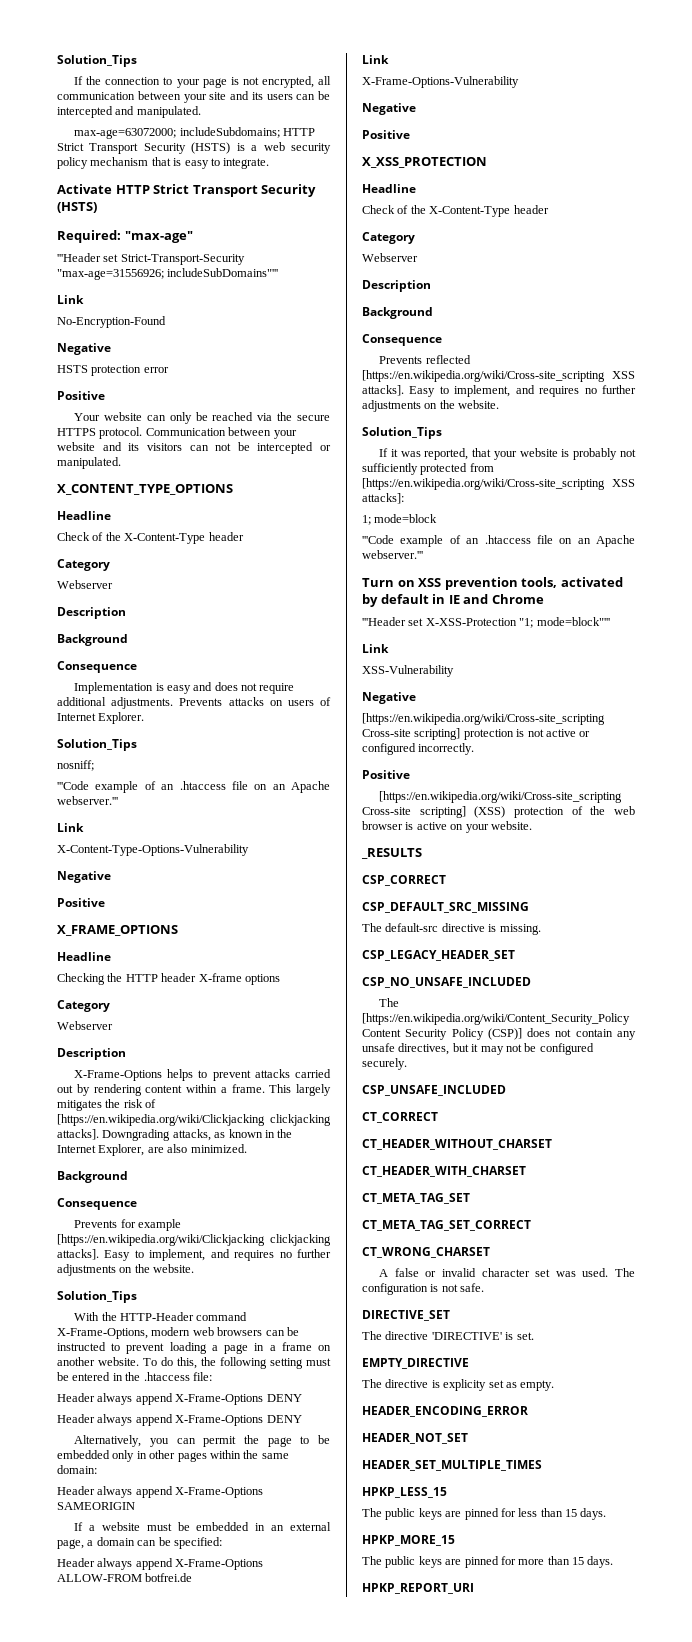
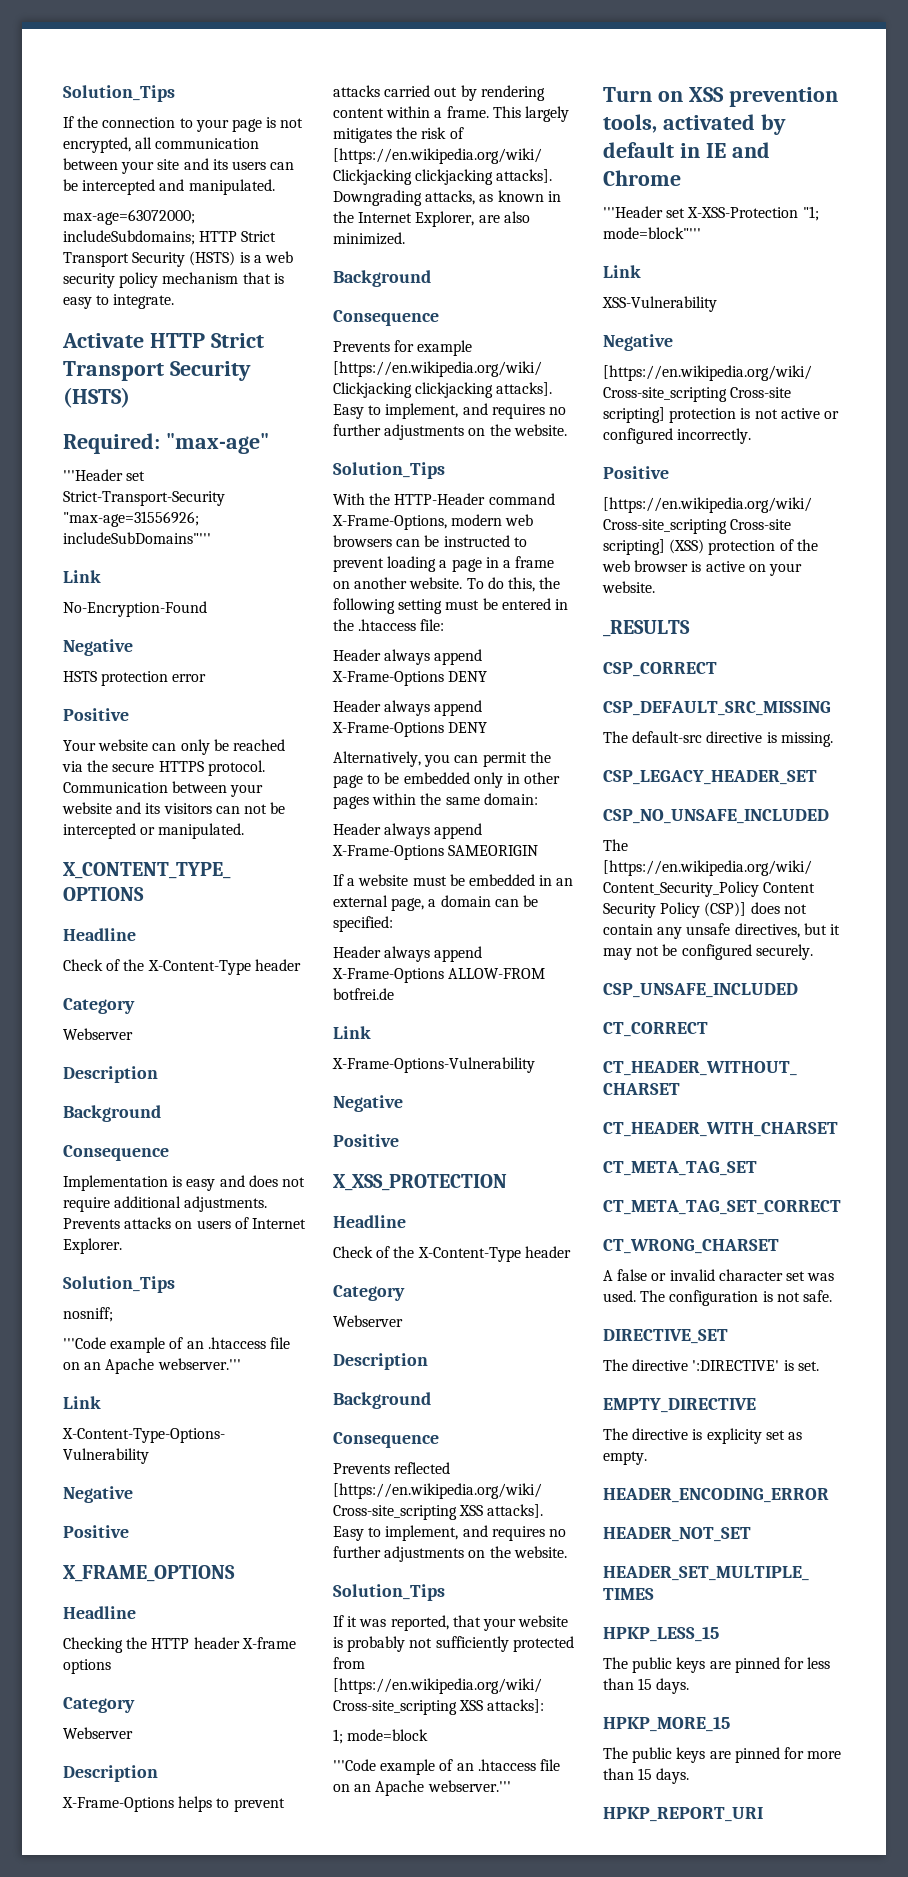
[431,1332,502,1340] 'DIRECTIVE' -> [692,1360,780,1371] ':DIRECTIVE'

